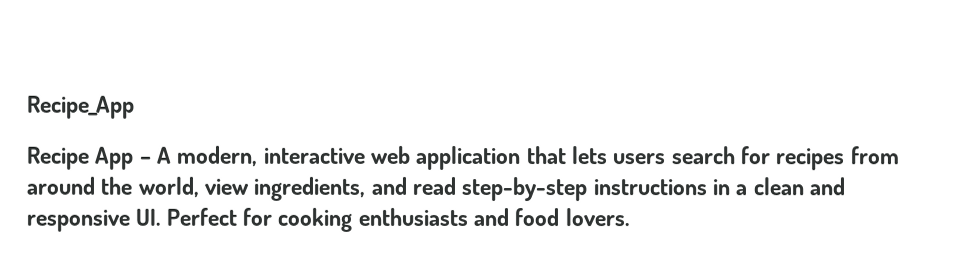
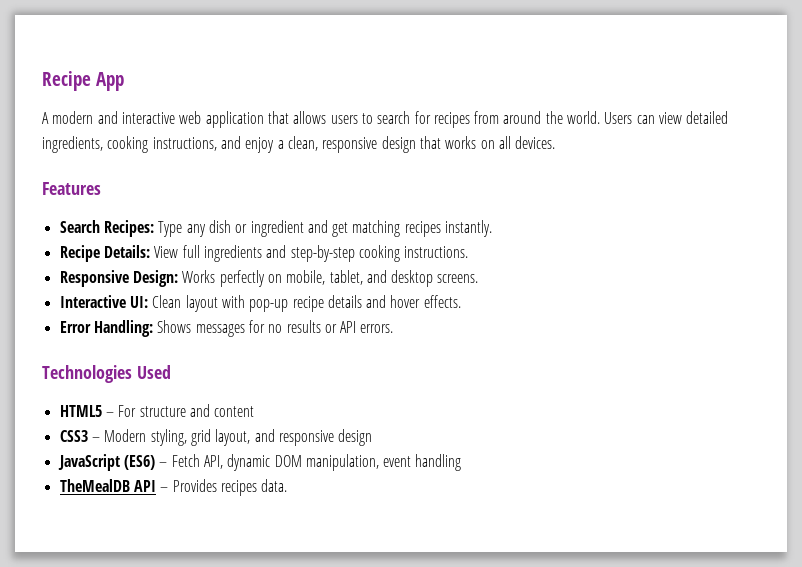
[27,95,135,119] Recipe_App // -> (42, 81) none
[138,145,258,167] – A modern, -> [42,111,118,124] // A modern and
[571,146,666,165] lets users -> [293,111,373,124] allows users to
[137,176,846,202] [26,207,629,232] world, view ingredients, and read step-by-step instructions in a clean and responsive UI. Perfect for cooking enthusiasts and food lovers. -> [567,111,729,124] [42,136,556,153] [42,182,101,195] [59,220,493,237] [59,245,469,262] [59,270,479,287] [59,295,461,312] [59,320,394,337] [42,365,171,383] [59,404,255,417] [59,429,373,446] [57,454,462,471] [59,479,288,496] world. Users can view detailed ingredients, cooking instructions, and enjoy a clean, responsive design that works on all devices. // Features // Search Recipes: Type any dish or ingredient and get matching recipes instantly. // Recipe Details: View full ingredients and step-by-step cooking instructions. // Responsive Design: Works perfectly on mobile, tablet, and desktop screens. // Interactive UI: Clean layout with pop-up recipe details and hover effects. // Error Handling: Shows messages for no results or API errors. // Technologies Used // HTML5 – For structure and content // CSS3 – Modern styling, grid layout, and responsive design // JavaScript (ES6) – Fetch API, dynamic DOM manipulation, event handling // TheMealDB API – Provides recipes data.

